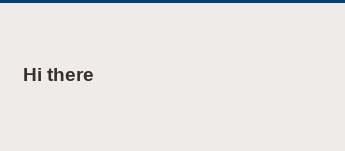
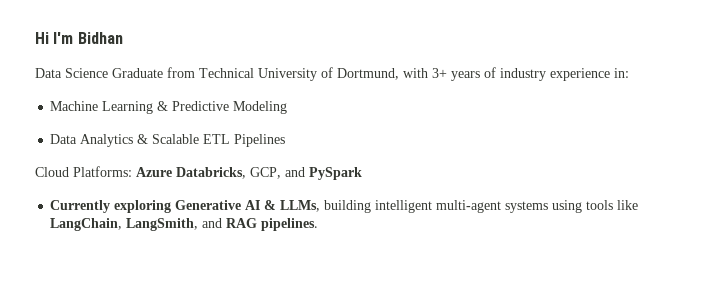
[47,68,95,81] there -> [53,32,123,44] [35,67,629,81] [50,101,288,114] [50,134,286,147] [35,166,362,180] [50,200,639,213] [50,218,319,231] I'm Bidhan // Data Science Graduate from Technical University of Dortmund, with 3+ years of industry experience in: // Machine Learning & Predictive Modeling // Data Analytics & Scalable ETL Pipelines // Cloud Platforms: Azure Databricks, GCP, and PySpark // Currently exploring Generative AI & LLMs, building intelligent multi-agent systems using tools like LangChain, LangSmith, and RAG pipelines.

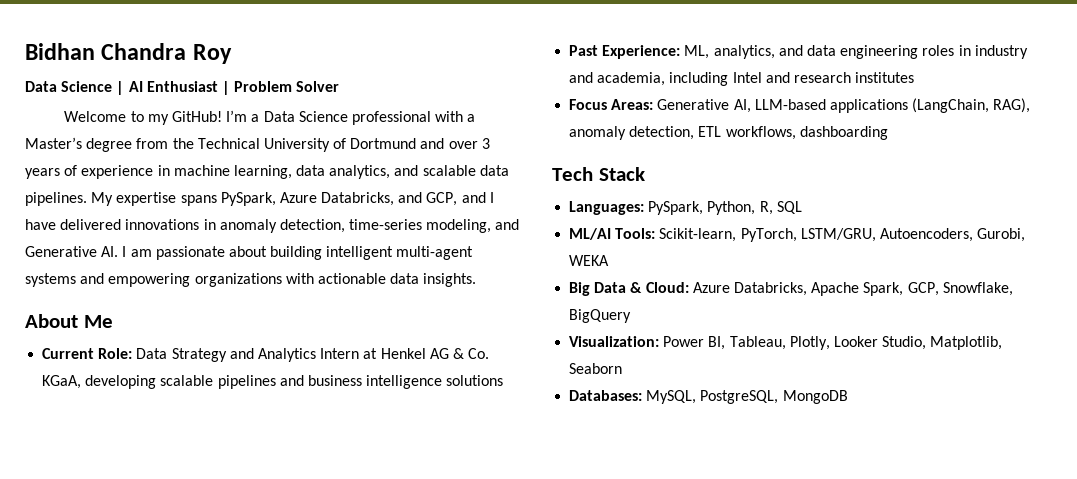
[35,32,74,44] Hi I'm -> (25, 51) none
[35,67,629,81] [50,101,288,114] [50,134,286,147] [35,166,246,179] // Data Science Graduate from Technical University of Dortmund, with 3+ years of industry experience in: // Machine Learning & Predictive Modeling // Data Analytics & Scalable ETL Pipelines // Cloud Platforms: Azure Databricks, -> [101,43,232,64] [25,81,340,95] [64,110,476,125] [25,137,490,152] [25,165,509,179] [25,192,423,206] Chandra Roy // Data Science | AI Enthusiast | Problem Solver // Welcome to my GitHub! I’m a Data Science professional with a Master’s degree from the Technical University of Dortmund and over 3 years of experience in machine learning, data analytics, and scalable data pipelines. My expertise spans PySpark, Azure Databricks, and
[309,167,362,180] [50,200,639,213] [50,218,319,231] PySpark // Currently exploring Generative AI & LLMs, building intelligent multi-agent systems using tools like LangChain, LangSmith, and RAG pipelines. -> [489,192,494,203] [25,219,520,233] [25,246,474,260] [25,273,477,287] [25,314,113,328] [42,348,490,362] [42,375,504,389] [569,45,1028,59] [569,72,915,86] [569,98,1031,113] [569,126,888,140] [552,167,645,181] [569,201,802,215] [569,228,1026,242] [569,255,610,266] [569,282,1013,296] [569,309,632,323] [569,336,1003,350] [569,363,623,374] [569,390,848,404] I have delivered innovations in anomaly detection, time-series modeling, and Generative AI. I am passionate about building intelligent multi-agent systems and empowering organizations with actionable data insights. // About Me // Current Role: Data Strategy and Analytics Intern at Henkel AG & Co. KGaA, developing scalable pipelines and business intelligence solutions // Past Experience: ML, analytics, and data engineering roles in industry and academia, including Intel and research institutes // Focus Areas: Generative AI, LLM-based applications (LangChain, RAG), anomaly detection, ETL workflows, dashboarding // Tech Stack // Languages: PySpark, Python, R, SQL // ML/AI Tools: Scikit-learn, PyTorch, LSTM/GRU, Autoencoders, Gurobi, WEKA // Big Data & Cloud: Azure Databricks, Apache Spark, GCP, Snowflake, BigQuery // Visualization: Power BI, Tableau, Plotly, Looker Studio, Matplotlib, Seaborn // Databases: MySQL, PostgreSQL, MongoDB

